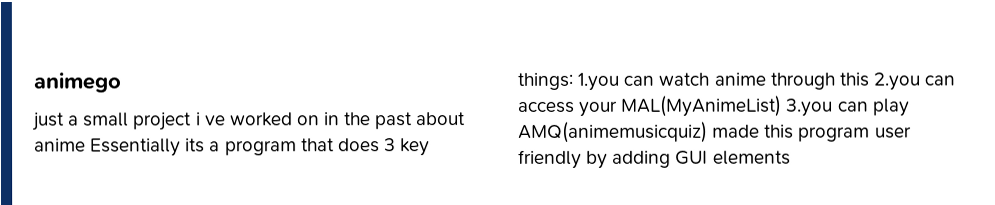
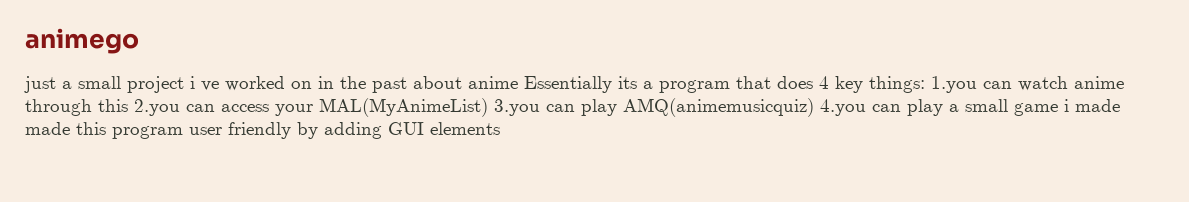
[383,138,396,152] 3 -> [819,76,829,89] 4
(708, 132) none -> [820,99,1120,116] 4.you can play a small game i made

